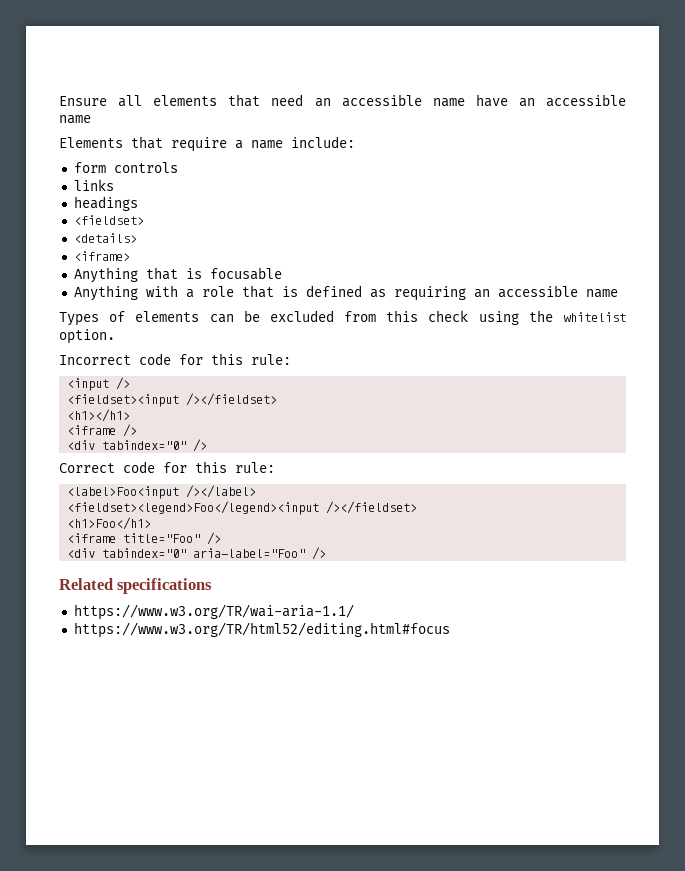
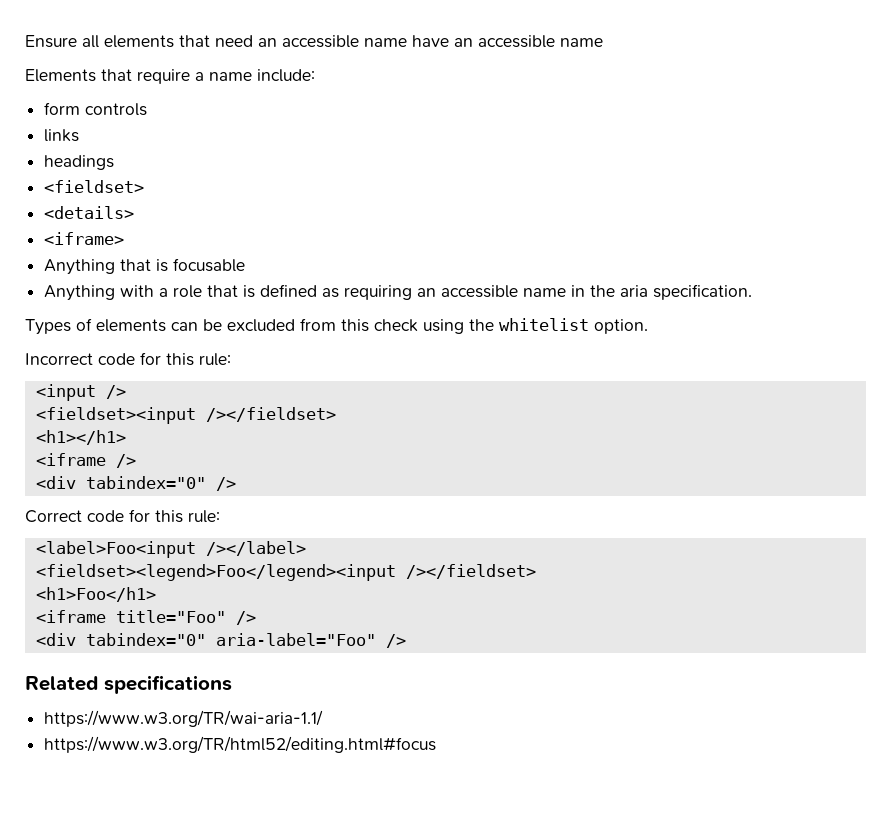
(618, 293) none -> [571,284,753,300] in the aria specification.

